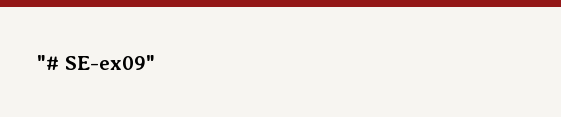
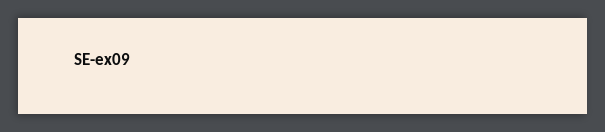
[37,55,155,70] "# SE-ex09" -> [74,53,130,65] SE-ex09

